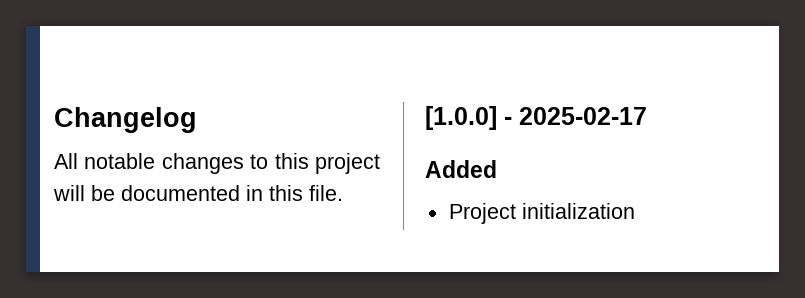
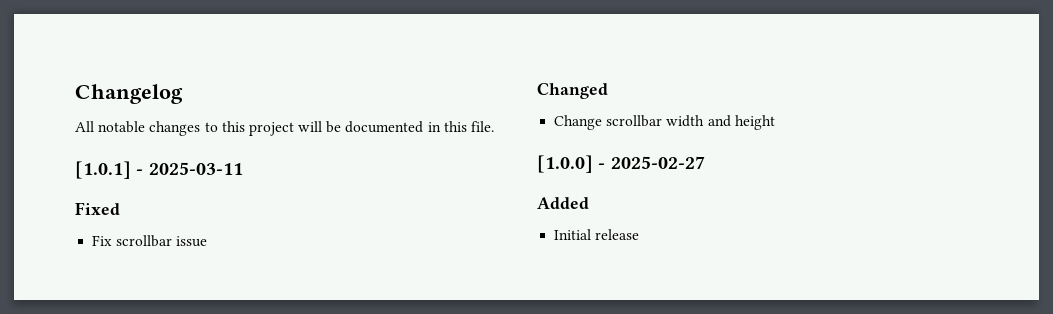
(343, 193) none -> [75,161,243,179] [75,202,120,215] [92,235,208,247] [537,83,608,99] [554,115,775,130] // [1.0.1] - 2025-03-11 // Fixed // Fix scrollbar issue // Changed // Change scrollbar width and height
[519,107,647,125] 2025-02-17 -> [610,156,705,169] 2025-02-27
[448,203,635,224] Project initialization -> [554,229,640,240] Initial release

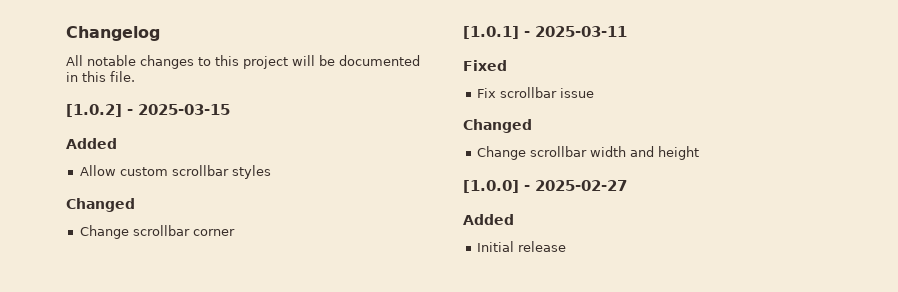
(495, 126) none -> [66,104,230,117] [66,138,117,149] [79,165,271,179] [66,198,135,212] [79,225,235,239] // [1.0.2] - 2025-03-15 // Added // Allow custom scrollbar styles // Changed // Change scrollbar corner

